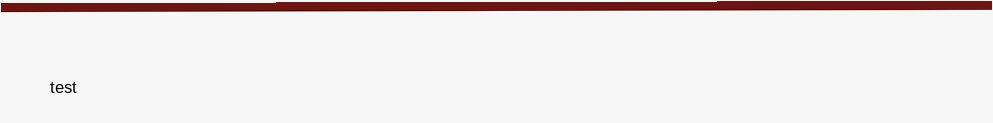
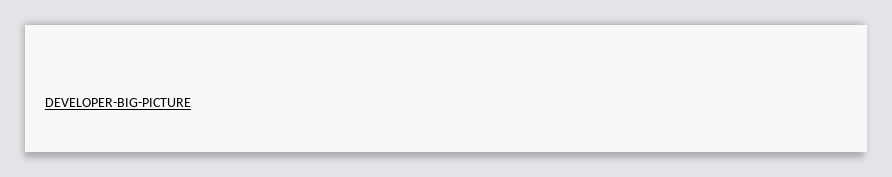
[50,81,78,94] test -> [45,98,191,107] DEVELOPER-BIG-PICTURE

